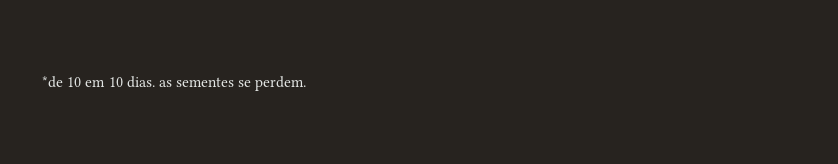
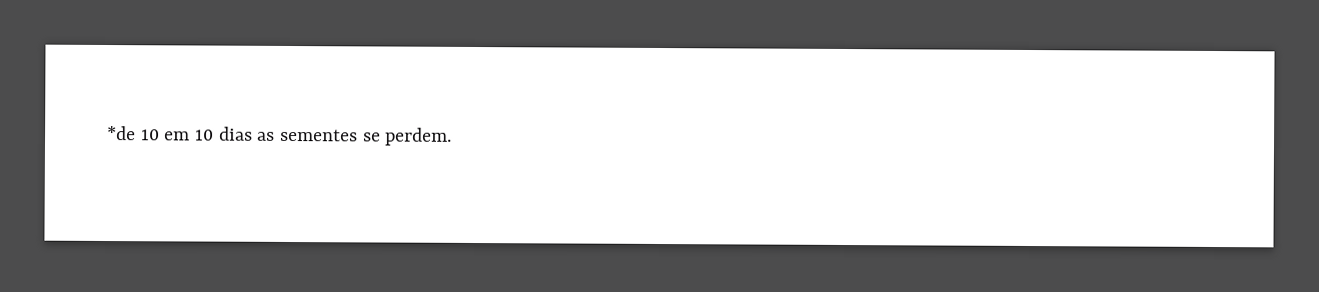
[126,76,155,88] dias. -> [218,126,253,141] dias

